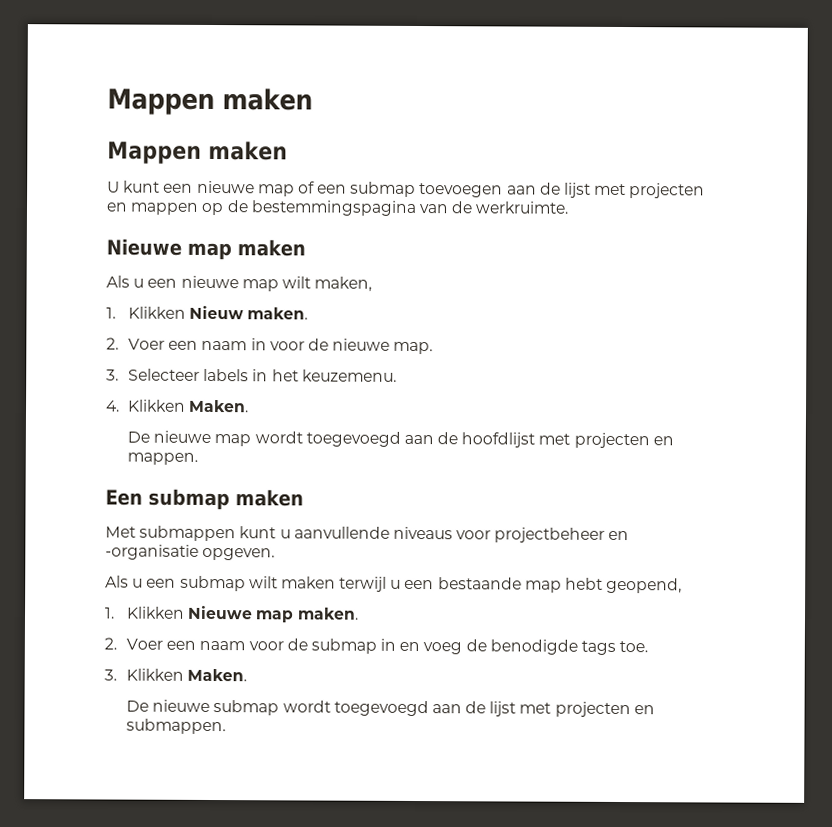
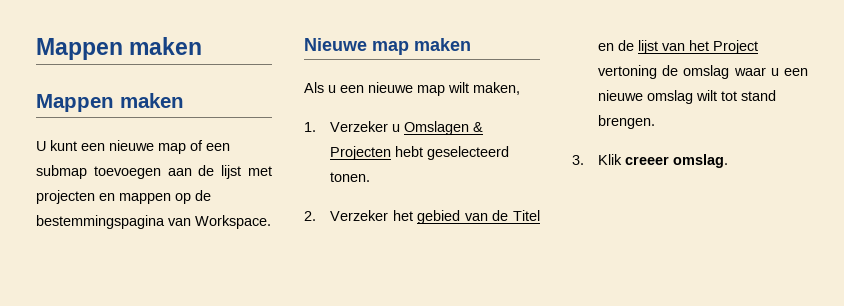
[451,201,570,214] de werkruimte. -> [195,215,271,229] Workspace.
[127,305,309,320] [106,337,434,355] [106,368,397,382] [106,399,250,413] [126,430,674,449] [126,452,198,465] [105,488,304,511] [105,525,630,543] [105,544,276,561] [105,575,683,594] [104,605,359,623] [104,637,649,655] [104,668,248,682] [125,699,655,718] [125,718,226,735] Klikken Nieuw maken. // 2. Voer een naam in voor de nieuwe map. // 3. Selecteer labels in het keuzemenu. // 4. Klikken Maken. // De nieuwe map wordt toegevoegd aan de hoofdlijst met projecten en mappen. // Een submap maken // Met submappen kunt u aanvullende niveaus voor projectbeheer en -organisatie opgeven. // Als u een submap wilt maken terwijl u een bestaande map hebt geopend, // 1. Klikken Nieuwe map maken. // 2. Voer een naam voor de submap in en voeg de benodigde tags toe. // 3. Klikken Maken. // De nieuwe submap wordt toegevoegd aan de lijst met projecten en submappen. -> [330,121,484,135] [330,146,510,160] [330,172,371,182] [304,210,540,224] [598,40,759,54] [598,65,808,79] [598,90,777,104] [598,115,656,129] [572,154,729,168] Verzeker u Omslagen & Projecten hebt geselecteerd tonen. // 2. Verzeker het gebied van de Titel en de lijst van het Project vertoning de omslag waar u een nieuwe omslag wilt tot stand brengen. // 3. Klik creeer omslag.

